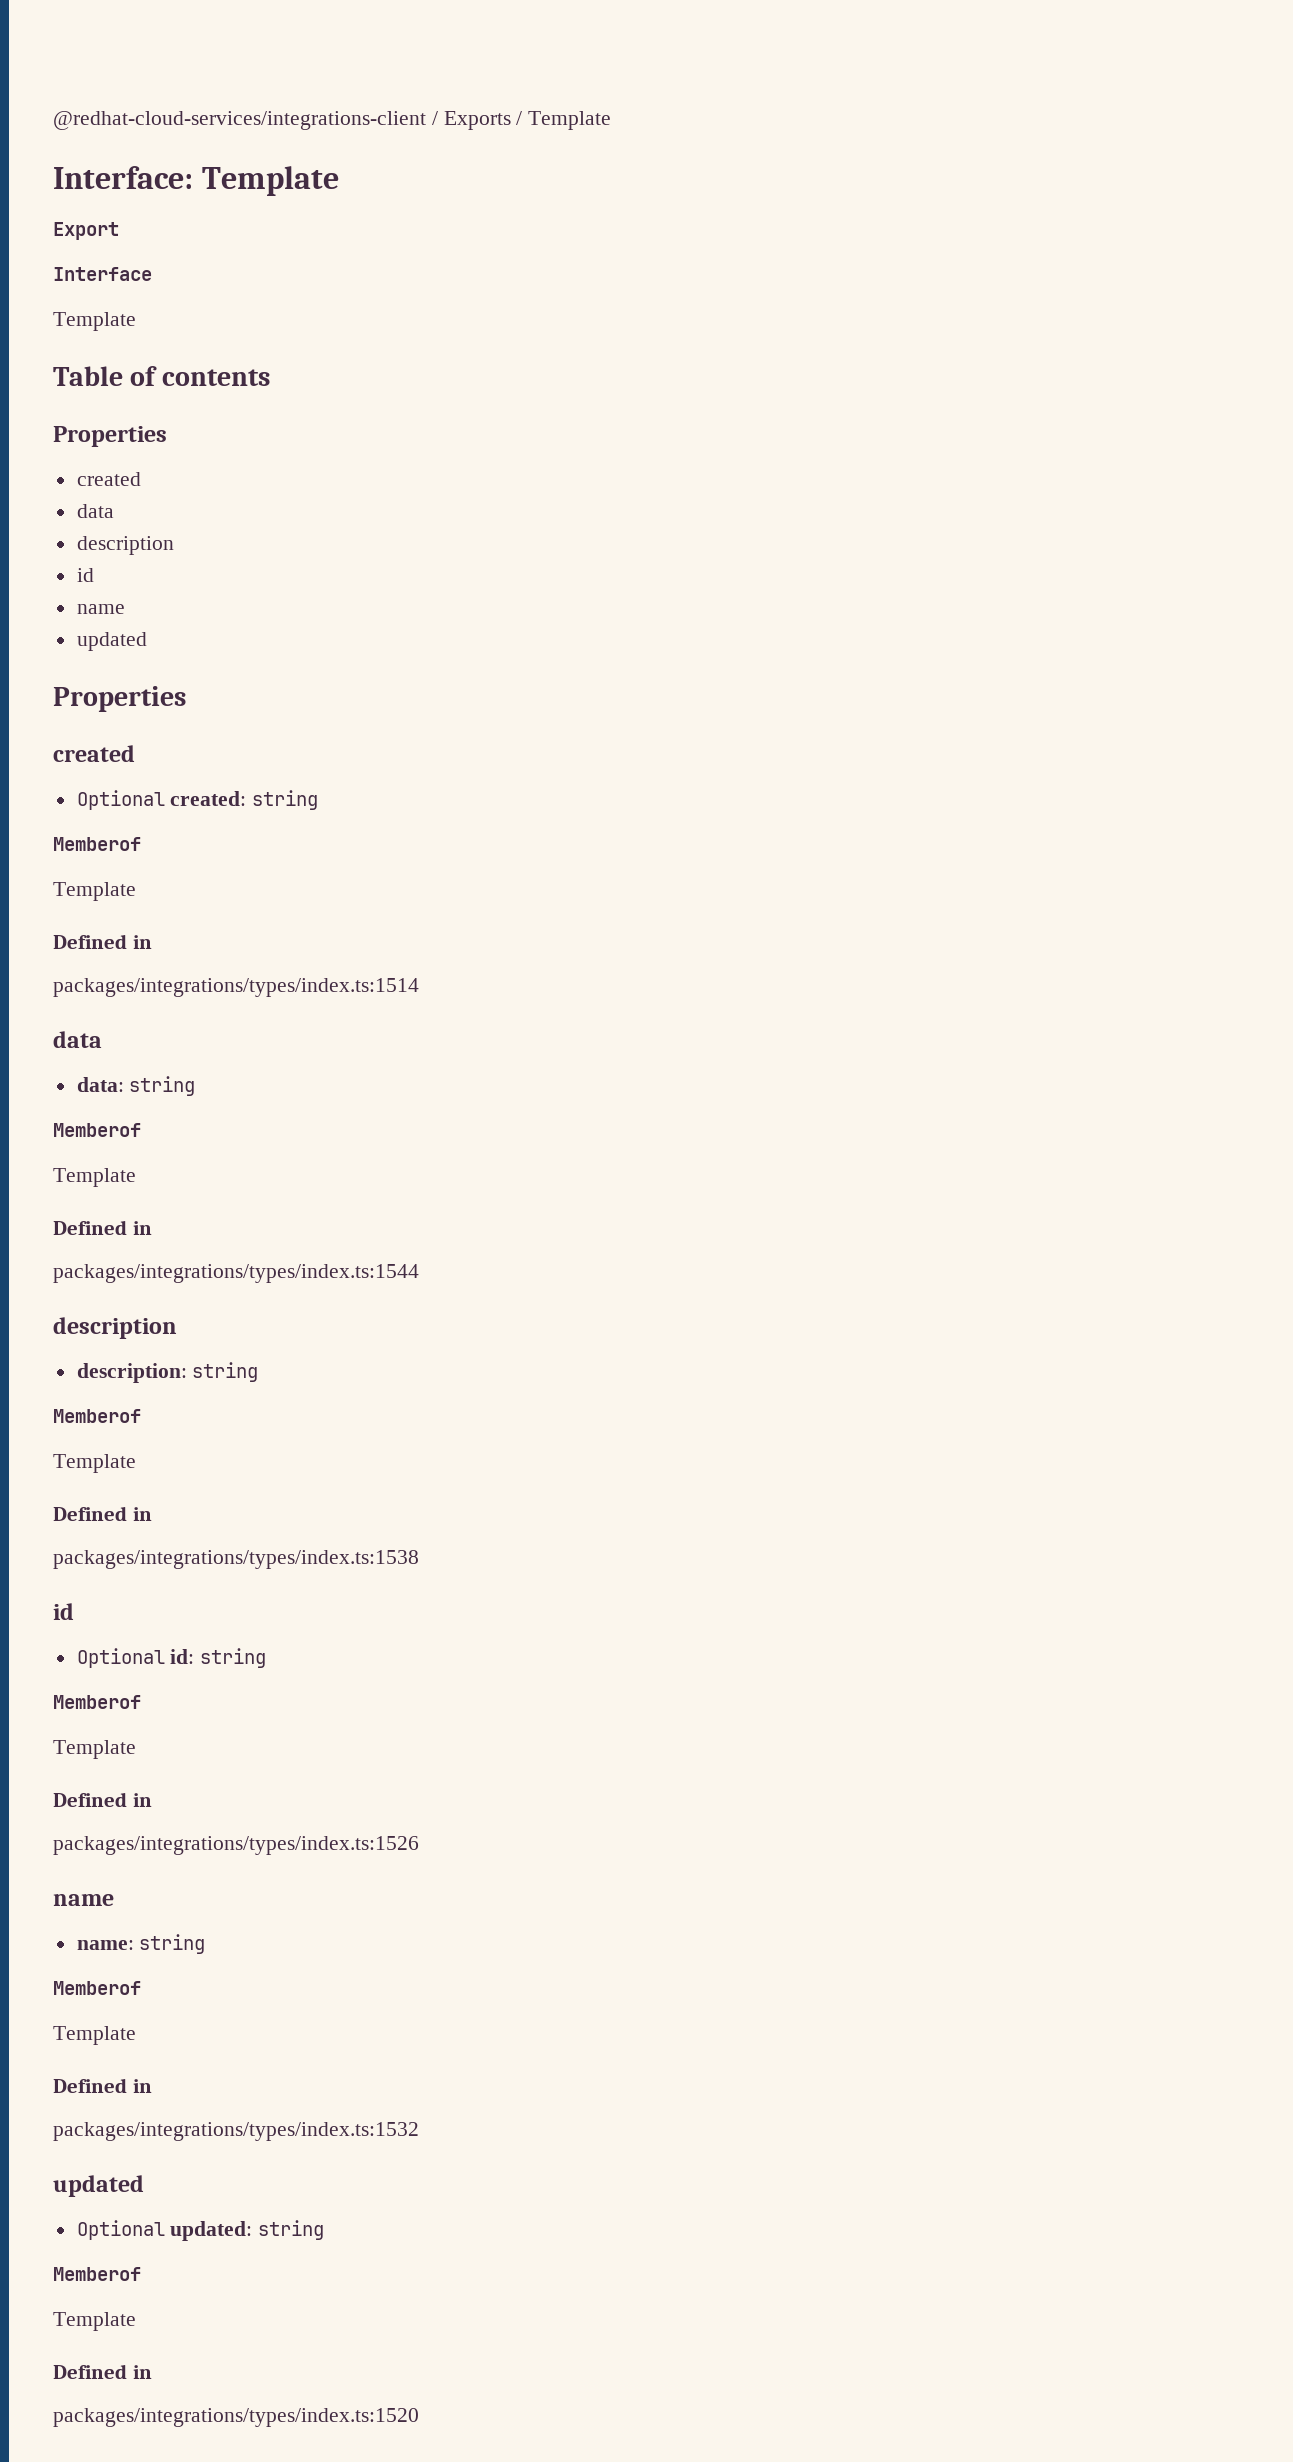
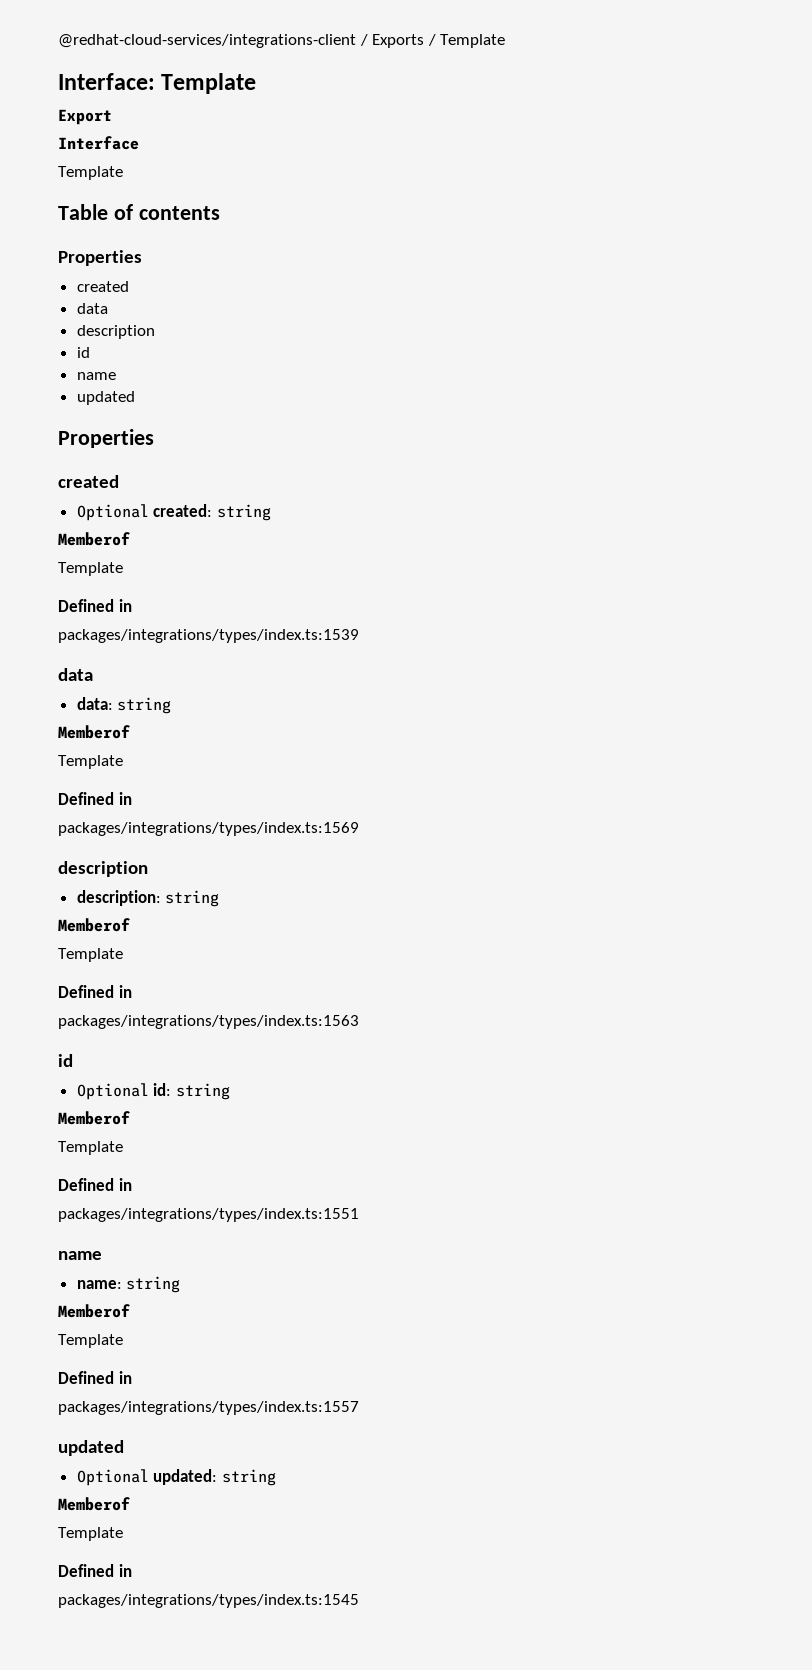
[53,978,419,997] packages/integrations/types/index.ts:1514 -> [58,629,359,643] packages/integrations/types/index.ts:1539
[53,1264,419,1283] packages/integrations/types/index.ts:1544 -> [58,822,359,836] packages/integrations/types/index.ts:1569
[53,1550,419,1569] packages/integrations/types/index.ts:1538 -> [58,1015,359,1029] packages/integrations/types/index.ts:1563
[53,1836,419,1855] packages/integrations/types/index.ts:1526 -> [58,1208,359,1222] packages/integrations/types/index.ts:1551
[53,2122,419,2141] packages/integrations/types/index.ts:1532 -> [58,1401,359,1415] packages/integrations/types/index.ts:1557
[53,2408,419,2427] packages/integrations/types/index.ts:1520 -> [58,1594,359,1608] packages/integrations/types/index.ts:1545

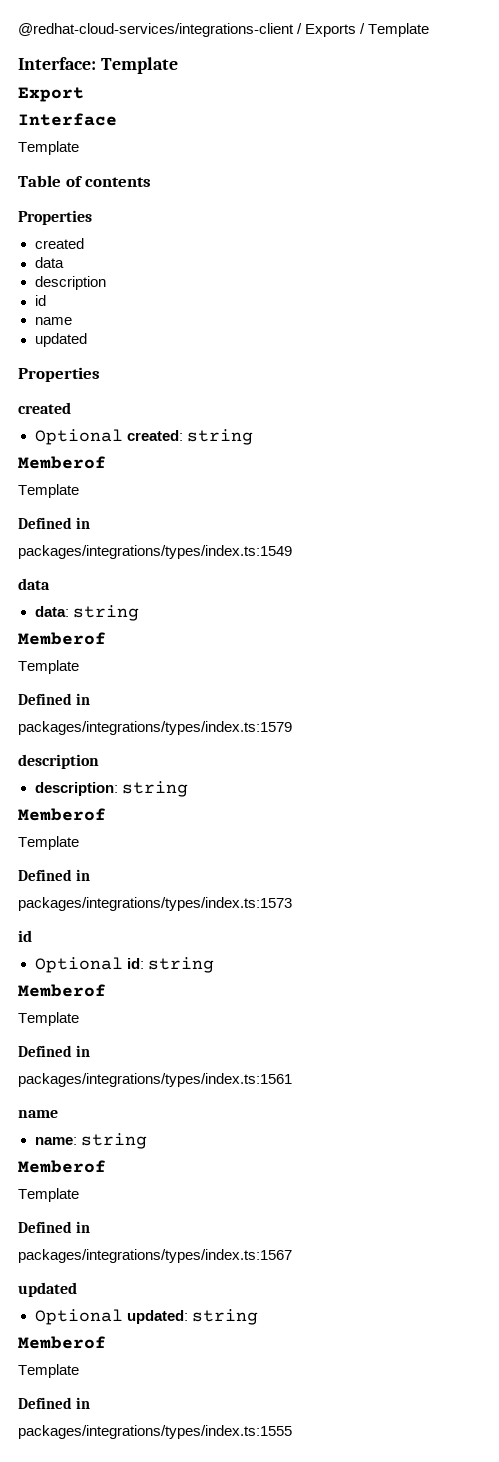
[58,629,359,643] packages/integrations/types/index.ts:1539 -> [18,545,292,559] packages/integrations/types/index.ts:1549
[58,822,359,836] packages/integrations/types/index.ts:1569 -> [18,721,292,735] packages/integrations/types/index.ts:1579
[58,1015,359,1029] packages/integrations/types/index.ts:1563 -> [18,897,292,911] packages/integrations/types/index.ts:1573
[58,1208,359,1222] packages/integrations/types/index.ts:1551 -> [18,1073,292,1087] packages/integrations/types/index.ts:1561
[58,1401,359,1415] packages/integrations/types/index.ts:1557 -> [18,1249,292,1263] packages/integrations/types/index.ts:1567
[58,1594,359,1608] packages/integrations/types/index.ts:1545 -> [18,1425,292,1439] packages/integrations/types/index.ts:1555

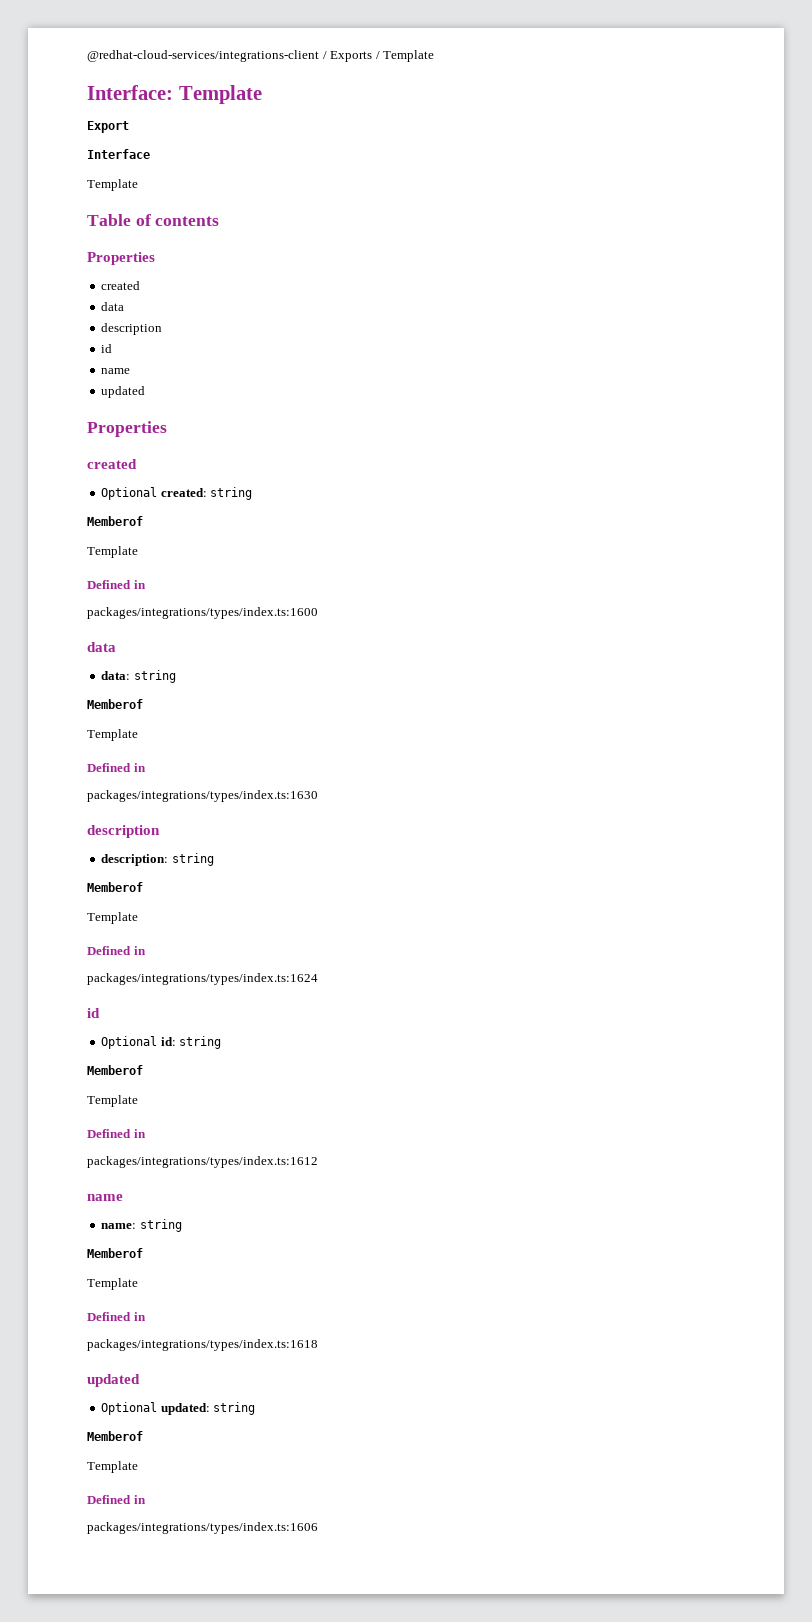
[18,545,292,559] packages/integrations/types/index.ts:1549 -> [87,607,318,619] packages/integrations/types/index.ts:1600
[18,721,292,735] packages/integrations/types/index.ts:1579 -> [87,790,318,802] packages/integrations/types/index.ts:1630
[18,897,292,911] packages/integrations/types/index.ts:1573 -> [87,973,318,985] packages/integrations/types/index.ts:1624
[18,1073,292,1087] packages/integrations/types/index.ts:1561 -> [87,1156,318,1168] packages/integrations/types/index.ts:1612
[18,1249,292,1263] packages/integrations/types/index.ts:1567 -> [87,1339,318,1351] packages/integrations/types/index.ts:1618
[18,1425,292,1439] packages/integrations/types/index.ts:1555 -> [87,1522,318,1534] packages/integrations/types/index.ts:1606

